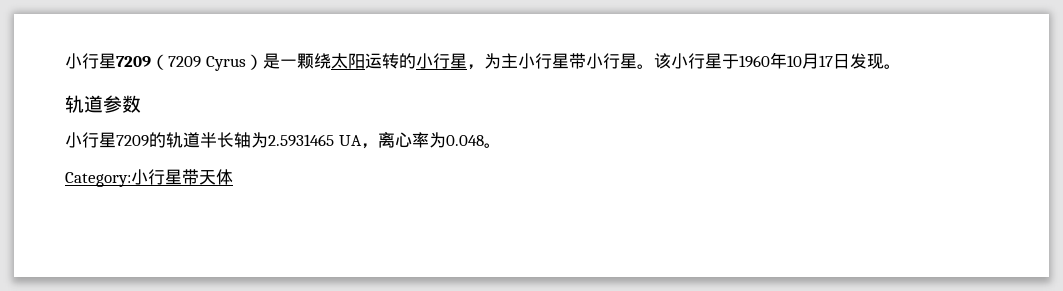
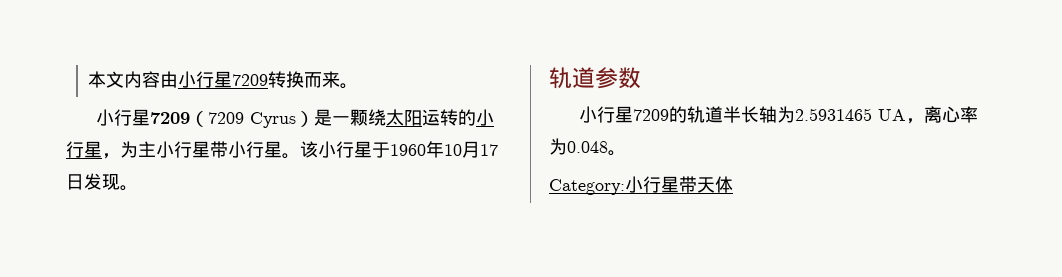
(65, 61) none -> [88,71,359,89] 本文内容由小行星7209转换而来。 //

